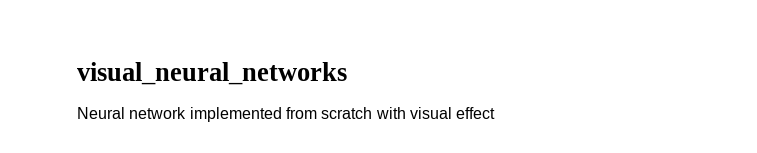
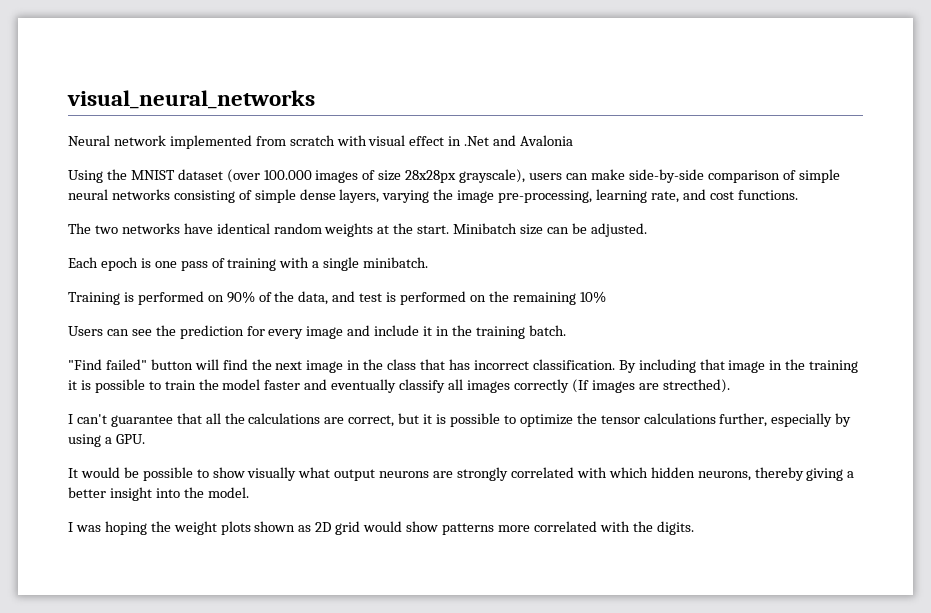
(496, 113) none -> [448,135,574,146] [68,169,840,183] [68,189,798,203] [68,223,647,237] [68,257,429,271] [68,291,606,305] [68,325,566,339] [68,359,859,373] [68,379,730,393] [68,413,852,427] [68,434,145,447] [68,467,855,481] [68,487,249,501] [68,521,694,535] in .Net and Avalonia // Using the MNIST dataset (over 100.000 images of size 28x28px grayscale), users can make side-by-side comparison of simple neural networks consisting of simple dense layers, varying the image pre-processing, learning rate, and cost functions. // The two networks have identical random weights at the start. Minibatch size can be adjusted. // Each epoch is one pass of training with a single minibatch. // Training is performed on 90% of the data, and test is performed on the remaining 10% // Users can see the prediction for every image and include it in the training batch. // "Find failed" button will find the next image in the class that has incorrect classification. By including that image in the training it is possible to train the model faster and eventually classify all images correctly (If images are strecthed). // I can't guarantee that all the calculations are correct, but it is possible to optimize the tensor calculations further, especially by using a GPU. // It would be possible to show visually what output neurons are strongly correlated with which hidden neurons, thereby giving a better insight into the model. // I was hoping the weight plots shown as 2D grid would show patterns more correlated with the digits.

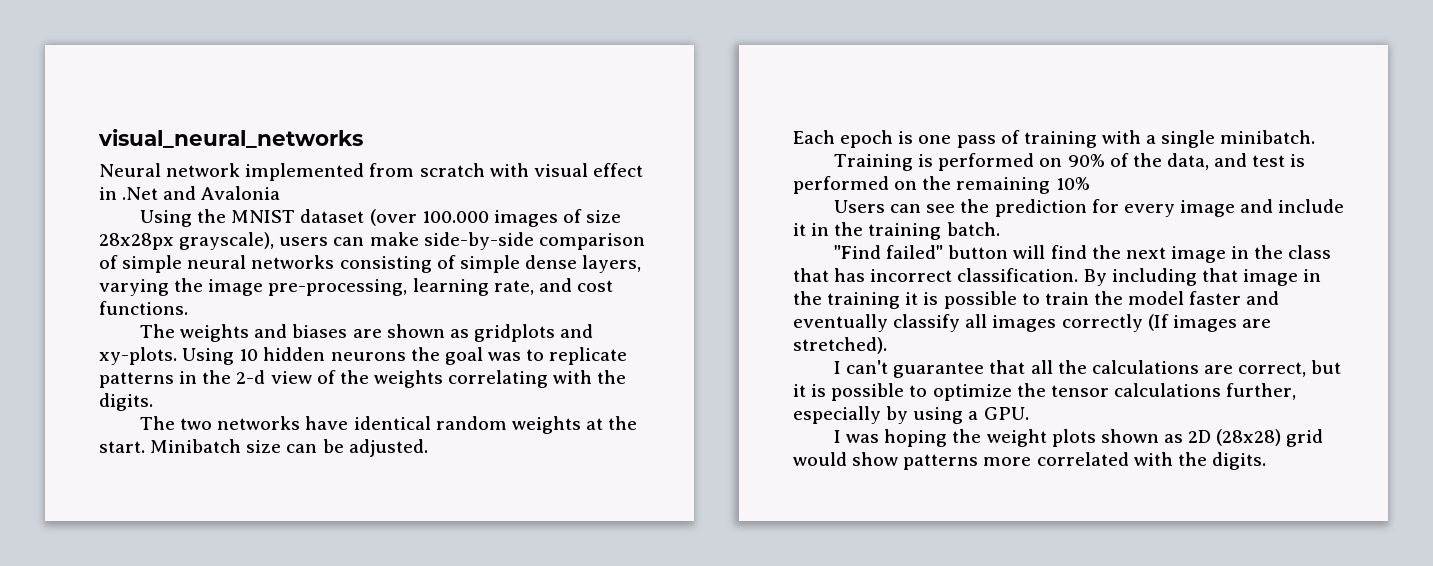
(798, 195) none -> [140,324,594,342] [99,347,628,365] [99,370,627,388] [99,393,153,411] // The weights and biases are shown as gridplots and xy-plots. Using 10 hidden neurons the goal was to replicate patterns in the 2-d view of the weights correlating with the digits.
[662,379,730,393] strecthed). -> [793,337,887,354] stretched).
[68,467,855,481] [68,487,249,501] // It would be possible to show visually what output neurons are strongly correlated with which hidden neurons, thereby giving a better insight into the model. -> (1029, 413) none
(332, 527) none -> [1216,429,1282,446] (28x28)

